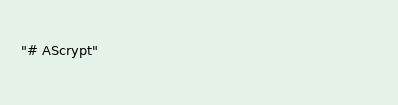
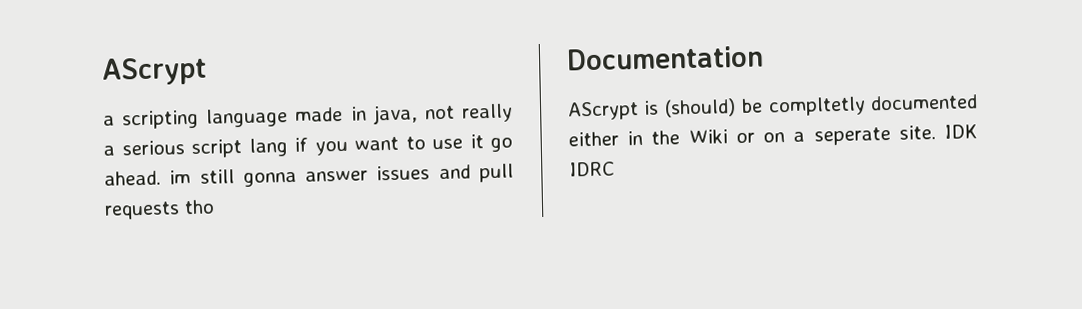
[21,45,98,58] "# AScrypt" -> [101,56,207,86] [103,103,514,130] [103,134,513,159] [104,163,514,187] [104,199,215,220] [566,45,764,71] [567,94,978,121] [568,124,978,147] [569,161,615,177] AScrypt // a scripting language made in java, not really a serious script lang if you want to use it go ahead. im still gonna answer issues and pull requests tho // Documentation // AScrypt is (should) be compltetly documented either in the Wiki or on a seperate site. IDK IDRC

